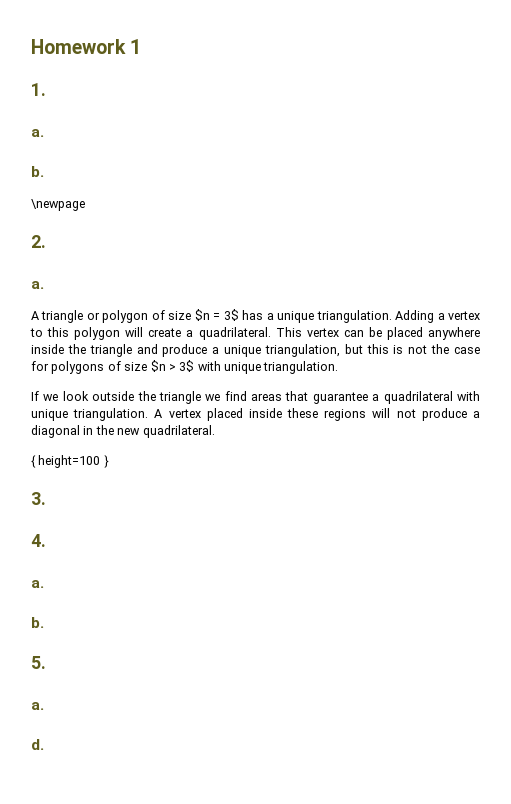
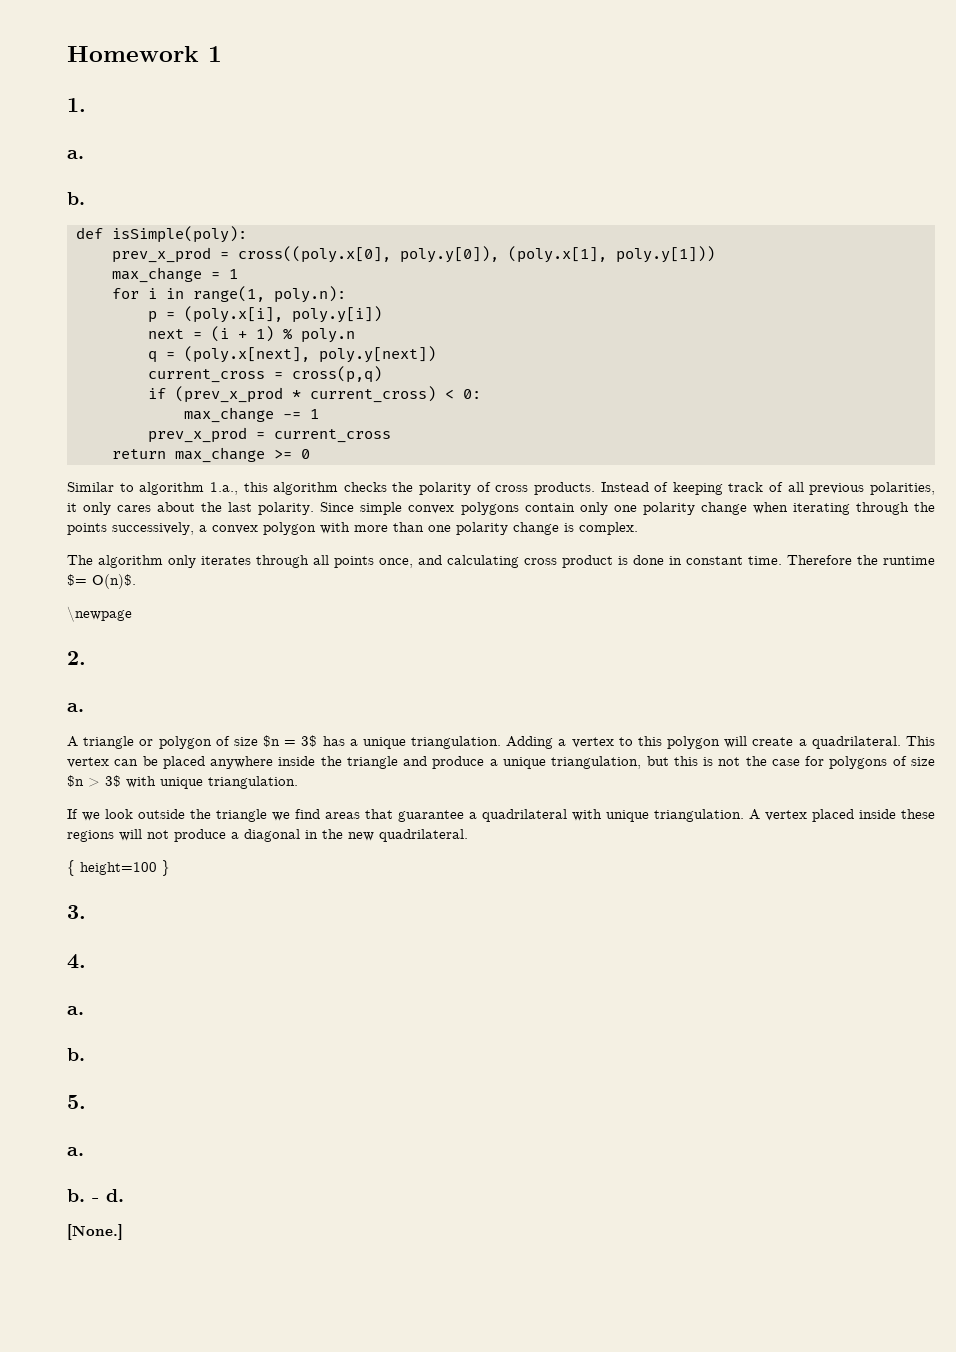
(44, 171) none -> [76,226,247,243] [112,246,715,263] [112,267,238,283] [112,286,346,303] [148,306,382,323] [148,326,355,343] [148,346,436,363] [148,366,382,383] [148,386,481,403] [184,407,319,423] [148,427,391,443] [112,447,310,463] [67,482,936,495] [67,502,936,515] [67,522,638,535] [67,555,935,568] [67,574,136,589] // def isSimple(poly): // prev_x_prod = cross((poly.x[0], poly.y[0]), (poly.x[1], poly.y[1])) // max_change = 1 // for i in range(1, poly.n): // p = (poly.x[i], poly.y[i]) // next = (i + 1) % poly.n // q = (poly.x[next], poly.y[next]) // current_cross = cross(p,q) // if (prev_x_prod * current_cross) < 0: // max_change -= 1 // prev_x_prod = current_cross // return max_change >= 0 // Similar to algorithm 1.a., this algorithm checks the polarity of cross products. Instead of keeping track of all previous polarities, it only cares about the last polarity. Since simple convex polygons contain only one polarity change when iterating through the points successively, a convex polygon with more than one polarity change is complex. // The algorithm only iterates through all points once, and calculating cross product is done in constant time. Therefore the runtime $= O(n)$.
(44, 706) none -> [67,1189,99,1202] b. -
(44, 744) none -> [67,1224,123,1240] // [None.]

